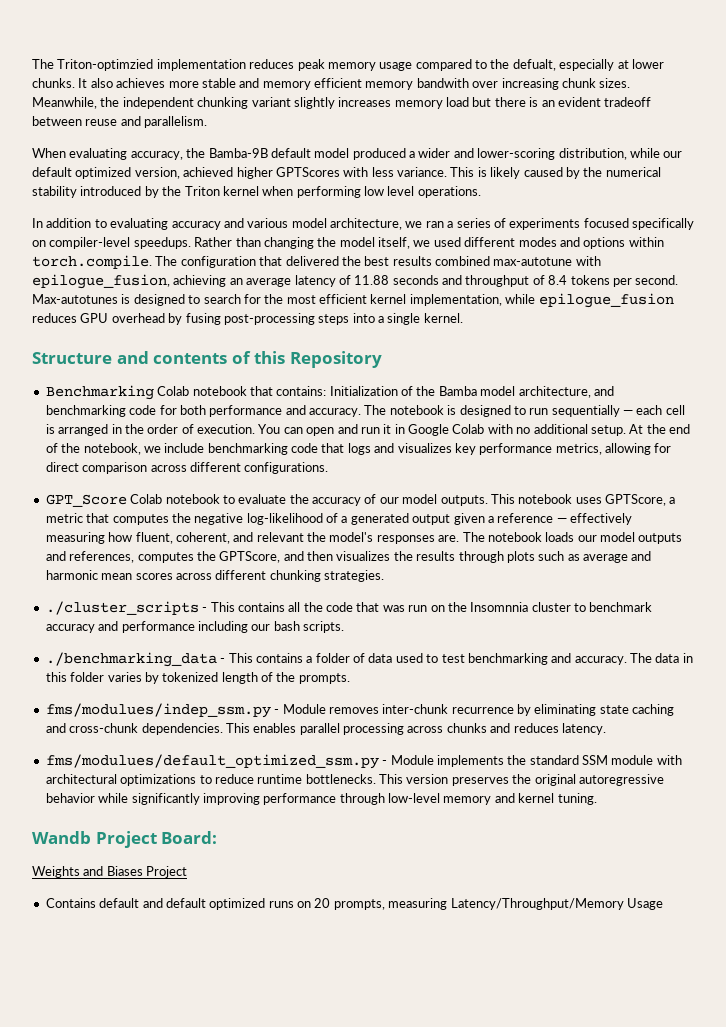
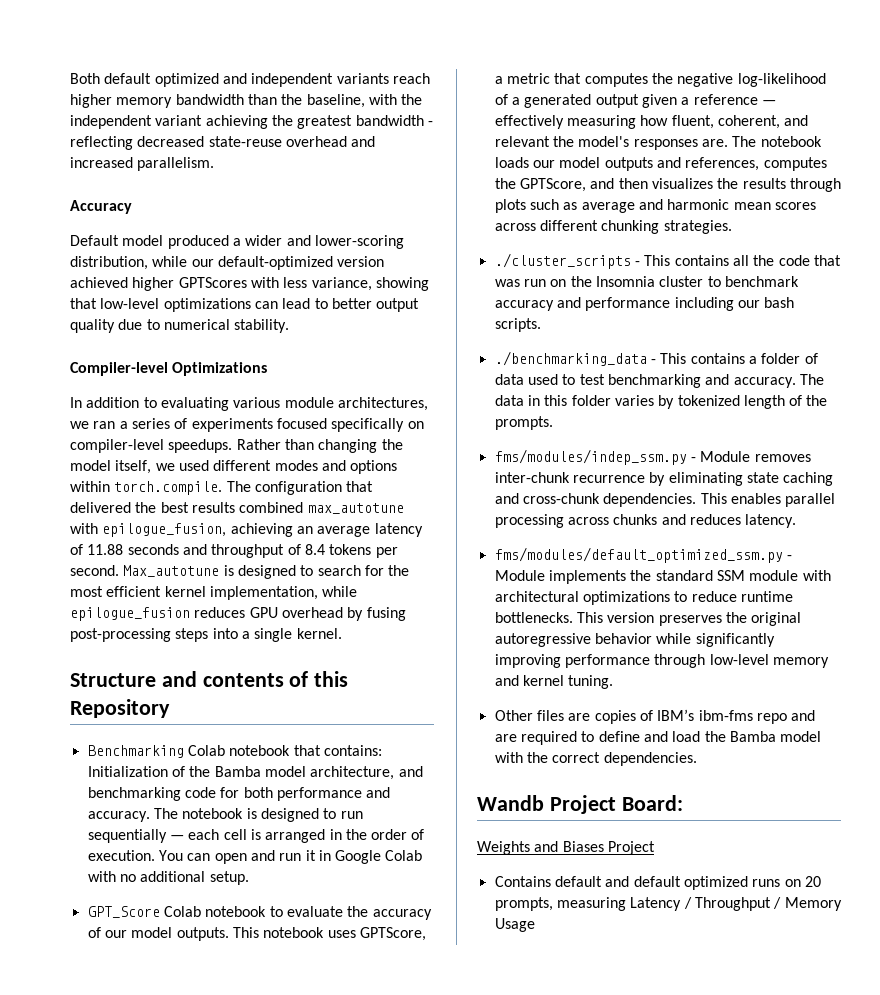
[32,59,664,71] [32,78,631,90] [32,97,652,109] [32,116,208,128] [32,148,311,160] The Triton-optimzied implementation reduces peak memory usage compared to the defualt, especially at lower chunks. It also achieves more stable and memory efficient memory bandwith over increasing chunk sizes. Meanwhile, the independent chunking variant slightly increases memory load but there is an evident tradeoff between reuse and parallelism. // When evaluating accuracy, the Bamba-9B default -> [70,73,430,87] [70,94,423,108] [70,115,433,129] [70,136,376,150] [70,157,215,171] [70,200,132,214] [70,235,119,246] Both default optimized and independent variants reach higher memory bandwidth than the baseline, with the independent variant achieving the greatest bandwidth - reflecting decreased state-reuse overhead and increased parallelism. // Accuracy // Default
[32,167,180,179] default optimized version, -> [217,256,385,270] default-optimized version
[397,167,661,179] [32,186,481,198] variance. This is likely caused by the numerical stability introduced by the Triton kernel when performing low level operations. -> [311,277,429,291] [70,298,420,312] [70,319,290,333] [70,362,268,376] variance, showing that low-level optimizations can lead to better output quality due to numerical stability. // Compiler-level Optimizations
[171,218,402,230] accuracy and various model architecture, -> [233,397,428,411] various module architectures,
[493,257,573,266] max-autotune -> [307,503,404,514] max_autotune
[32,294,118,304] Max-autotunes -> [123,565,220,577] Max_autotune
[629,424,690,434] [45,443,672,455] [45,462,329,474] At the end of the notebook, we include benchmarking code that logs and visualizes key performance metrics, allowing for direct comparison across different configurations. -> (249, 878) none
[470,602,529,612] Insomnnia -> [595,276,655,287] Insomnia
[45,703,271,718] fms/modulues/indep_ssm.py -> [494,449,687,465] fms/modules/indep_ssm.py
[45,754,379,769] fms/modulues/default_optimized_ssm.py -> [494,547,783,563] fms/modules/default_optimized_ssm.py
(597, 799) none -> [494,709,816,724] [494,731,822,745] [494,752,697,766] // Other files are copies of IBM’s ibm-fms repo and are required to define and load the Bamba model with the correct dependencies.
[450,898,624,910] Latency/Throughput/Memory -> [630,897,842,911] Latency / Throughput / Memory

